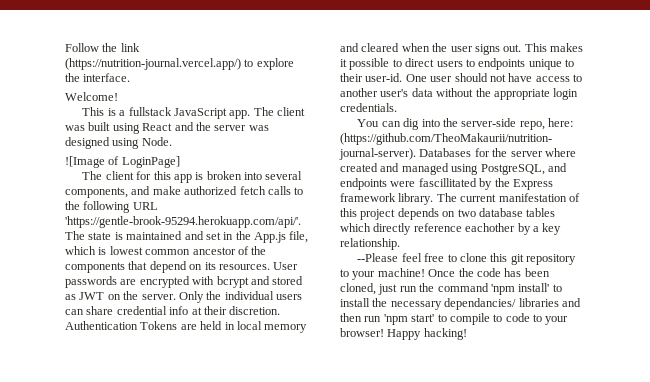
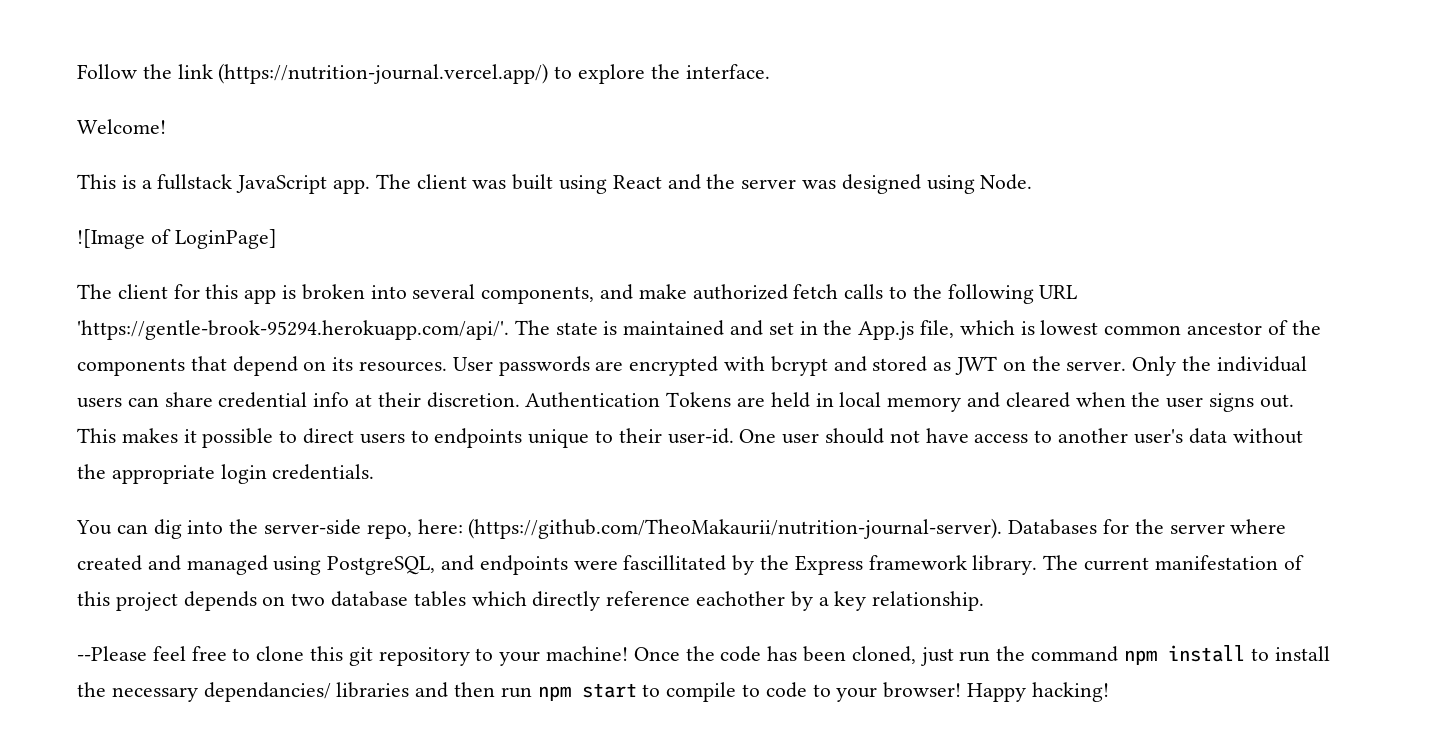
[490,283,550,295] 'npm install' -> [1123,645,1245,665] npm install
[383,314,435,325] 'npm start' -> [537,683,637,701] npm start

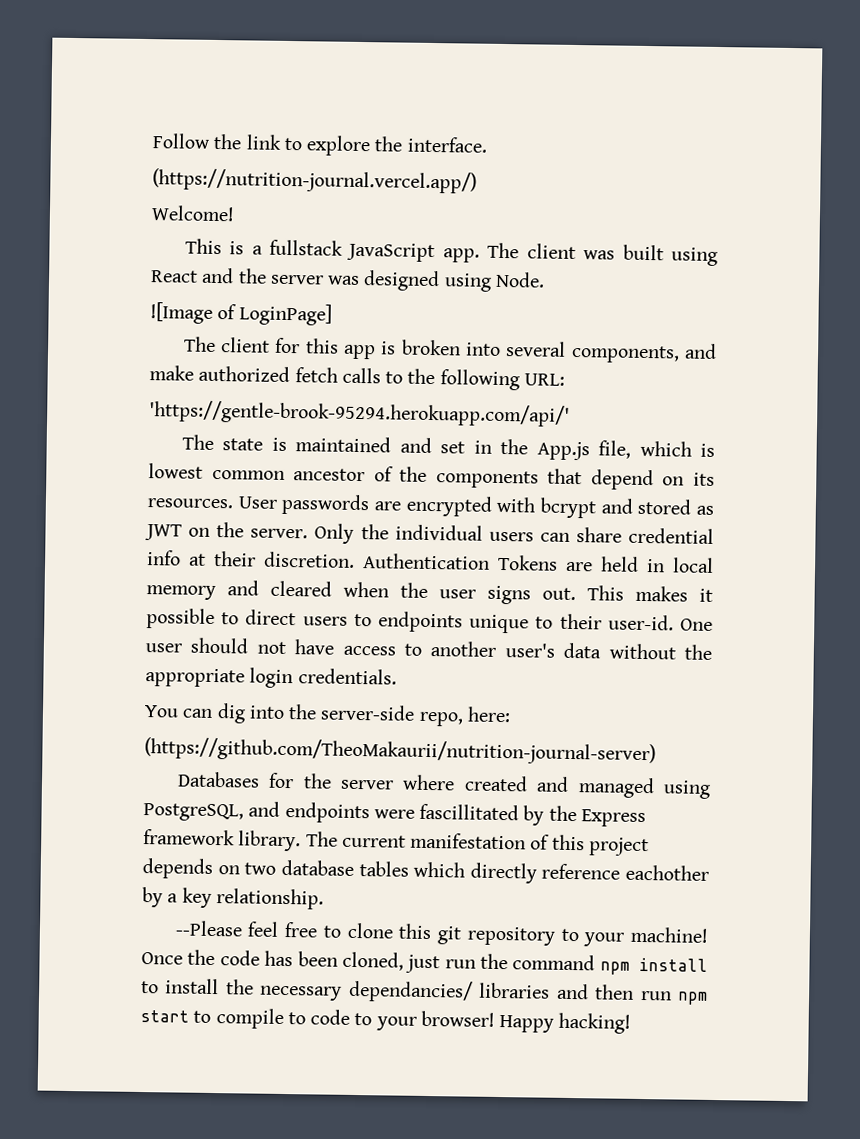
[218,63,549,84] (https://nutrition-journal.vercel.app/) -> (282, 142) none
(770, 71) none -> [152,168,477,194] // (https://nutrition-journal.vercel.app/)
[1039,285,1078,299] [77,320,509,340] URL 'https://gentle-brook-95294.herokuapp.com/api/'. -> [523,373,565,386] [149,400,570,427] URL: // 'https://gentle-brook-95294.herokuapp.com/api/' //
[468,518,1003,539] (https://github.com/TheoMakaurii/nutrition-journal-server). -> [144,737,656,766] // (https://github.com/TheoMakaurii/nutrition-journal-server) //

